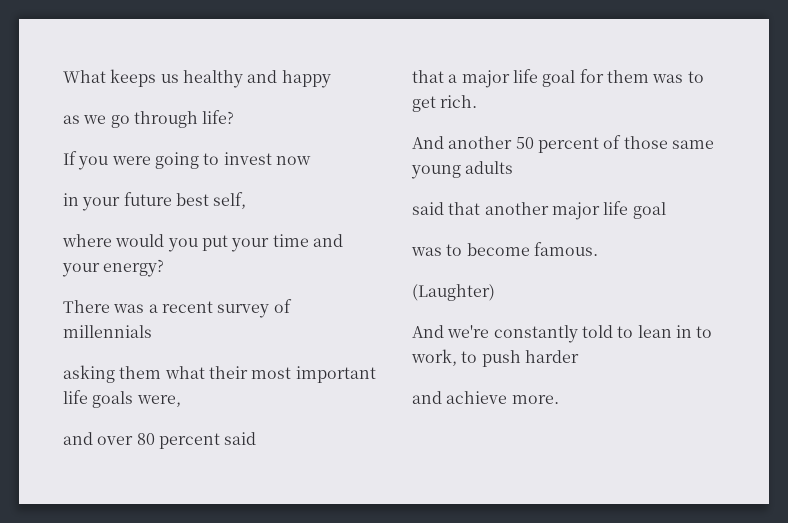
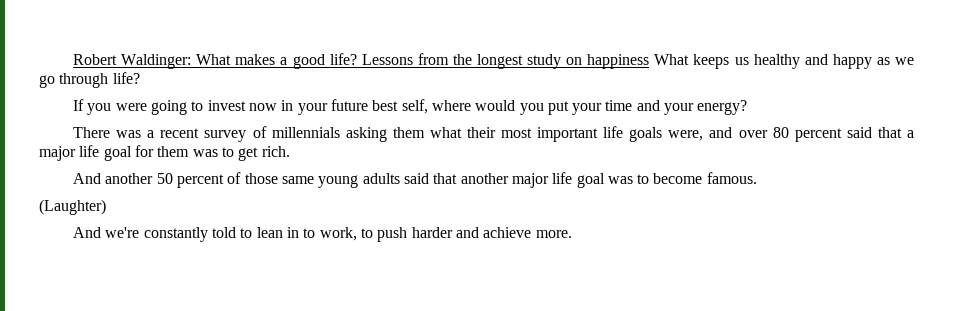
(63, 76) none -> [73,53,650,69] Robert Waldinger: What makes a good life? Lessons from the longest study on happiness
(331, 79) // -> (872, 61) none
(311, 160) // -> (277, 107) none
(247, 200) // -> (428, 106) none
(152, 331) // -> (340, 132) none
(181, 401) // -> (704, 135) none
(257, 438) // -> (872, 132) none
(514, 167) // -> (400, 178) none
(666, 210) // -> (605, 180) none
(579, 356) // -> (453, 232) none

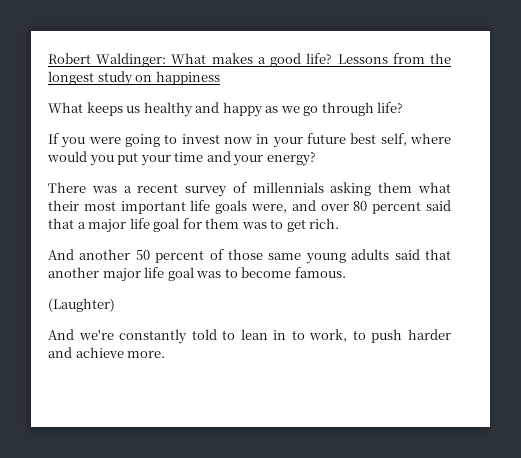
(650, 61) none -> (220, 78) //

